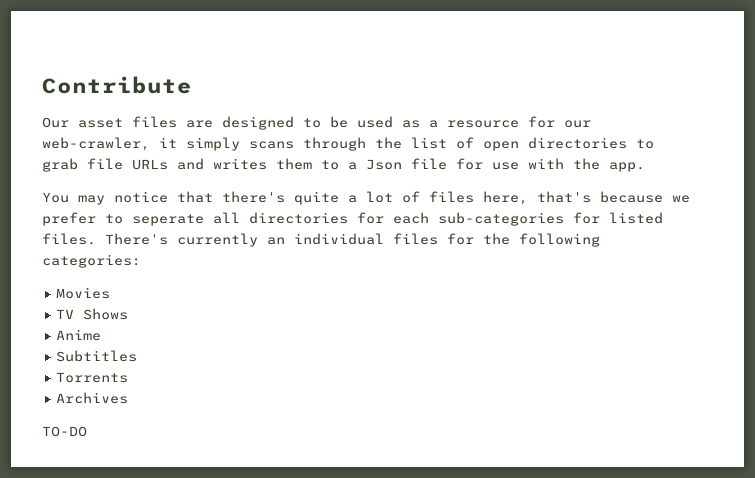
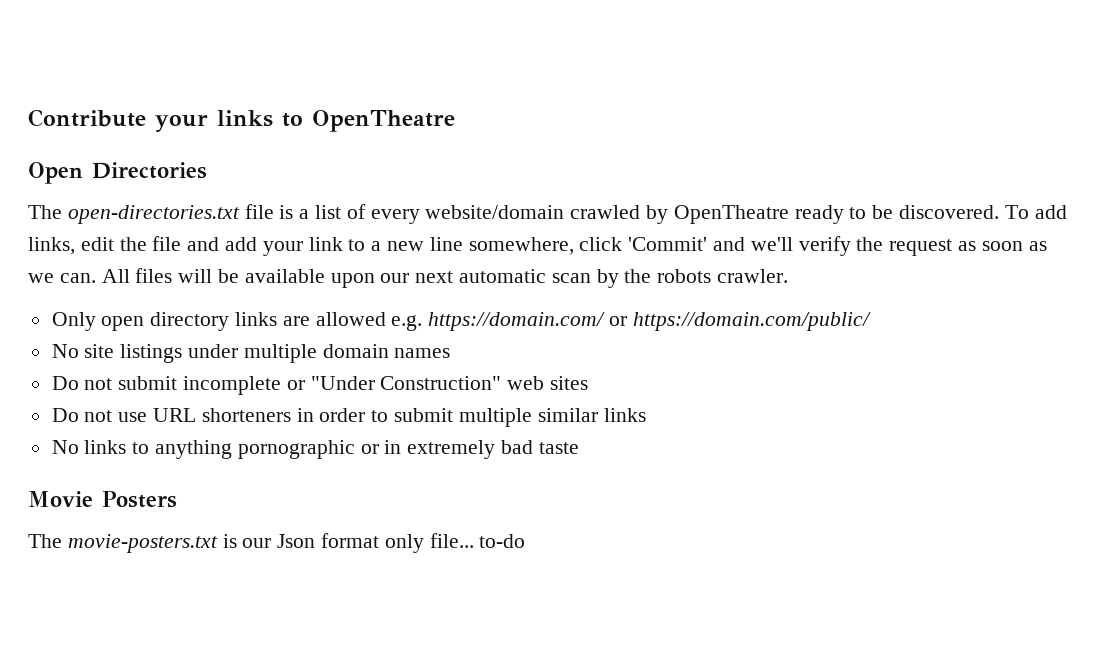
[42,116,591,130] [42,137,654,151] [42,158,645,172] [42,191,690,205] [42,212,663,226] [42,233,600,247] [42,254,141,268] [56,287,111,299] [56,308,129,320] [56,329,102,341] [56,350,138,362] [56,372,129,383] [56,392,129,404] [42,426,87,437] // Our asset files are designed to be used as a resource for our web-crawler, it simply scans through the list of open directories to grab file URLs and writes them to a Json file for use with the app. // You may notice that there's quite a lot of files here, that's because we prefer to seperate all directories for each sub-categories for listed files. There's currently an individual files for the following categories: // Movies // TV Shows // Anime // Subtitles // Torrents // Archives // TO-DO -> [155,110,455,132] [28,162,207,184] [28,204,1067,224] [28,236,1047,256] [28,268,789,288] [51,312,871,331] [51,344,451,363] [51,376,589,395] [51,408,646,427] [51,440,579,459] [28,491,177,508] [28,533,526,553] your links to OpenTheatre // Open Directories // The open-directories.txt file is a list of every website/domain crawled by OpenTheatre ready to be discovered. To add links, edit the file and add your link to a new line somewhere, click 'Commit' and we'll verify the request as soon as we can. All files will be available upon our next automatic scan by the robots crawler. // Only open directory links are allowed e.g. https://domain.com/ or https://domain.com/public/ // No site listings under multiple domain names // Do not submit incomplete or "Under Construction" web sites // Do not use URL shorteners in order to submit multiple similar links // No links to anything pornographic or in extremely bad taste // Movie Posters // The movie-posters.txt is our Json format only file... to-do

